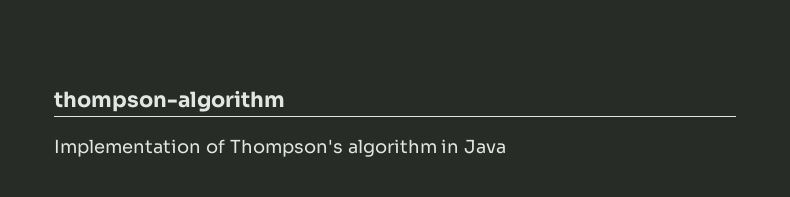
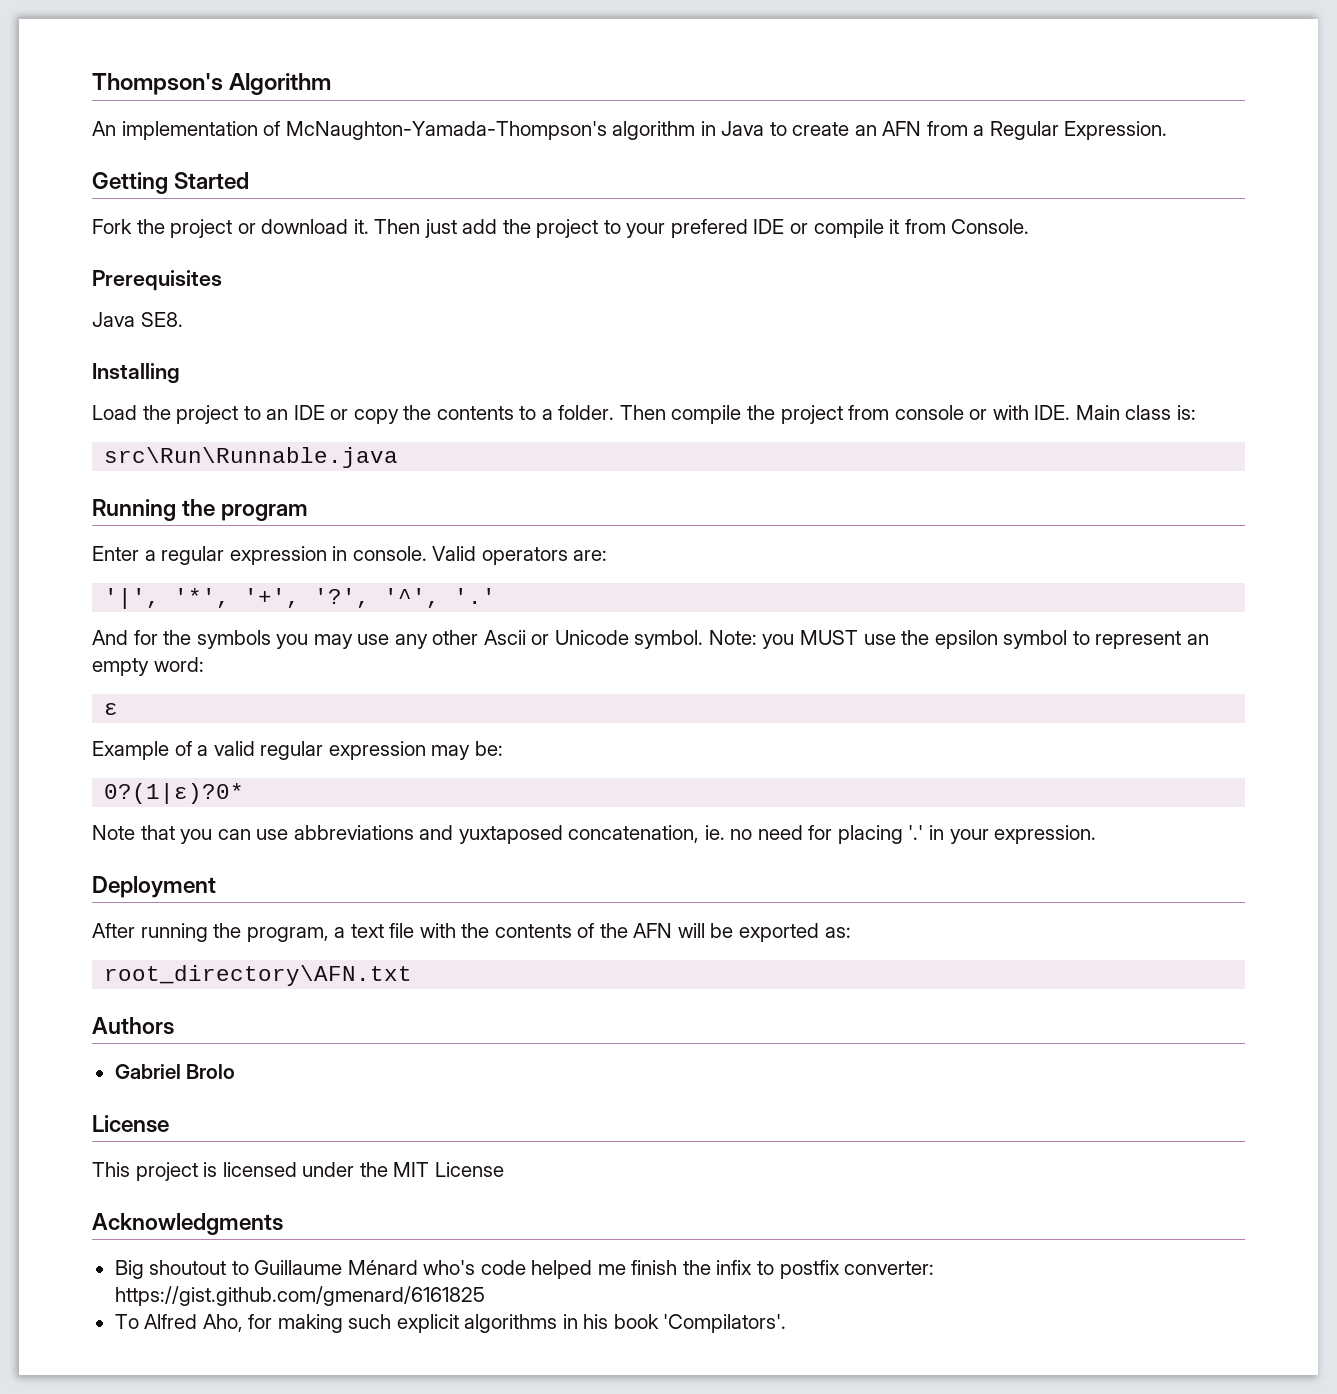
[54,90,285,112] [54,139,507,157] thompson-algorithm // Implementation of Thompson's algorithm in Java -> [92,73,332,95] [92,121,1168,140] [92,172,250,194] [92,219,1030,238] [92,270,222,291] [92,312,183,327] [92,363,180,384] [92,405,1196,424] [104,447,399,468] [92,499,309,521] [92,546,608,565] [104,588,497,609] [92,630,1209,649] [92,657,204,676] [104,703,119,715] [92,741,503,760] [104,783,245,804] [92,825,1097,844] [92,876,216,898] [92,923,851,942] [104,965,413,986] [92,1017,174,1035] [114,1064,236,1079] [92,1115,169,1133] [92,1162,504,1181] [92,1213,283,1235] [114,1260,935,1279] [114,1286,485,1306] [114,1314,787,1333] Thompson's Algorithm // An implementation of McNaughton-Yamada-Thompson's algorithm in Java to create an AFN from a Regular Expression. // Getting Started // Fork the project or download it. Then just add the project to your prefered IDE or compile it from Console. // Prerequisites // Java SE8. // Installing // Load the project to an IDE or copy the contents to a folder. Then compile the project from console or with IDE. Main class is: // src\Run\Runnable.java // Running the program // Enter a regular expression in console. Valid operators are: // '|', '*', '+', '?', '^', '.' // And for the symbols you may use any other Ascii or Unicode symbol. Note: you MUST use the epsilon symbol to represent an empty word: // ε // Example of a valid regular expression may be: // 0?(1|ε)?0* // Note that you can use abbreviations and yuxtaposed concatenation, ie. no need for placing '.' in your expression. // Deployment // After running the program, a text file with the contents of the AFN will be exported as: // root_directory\AFN.txt // Authors // Gabriel Brolo // License // This project is licensed under the MIT License // Acknowledgments // Big shoutout to Guillaume Ménard who's code helped me finish the infix to postfix converter: https://gist.github.com/gmenard/6161825 // To Alfred Aho, for making such explicit algorithms in his book 'Compilators'.

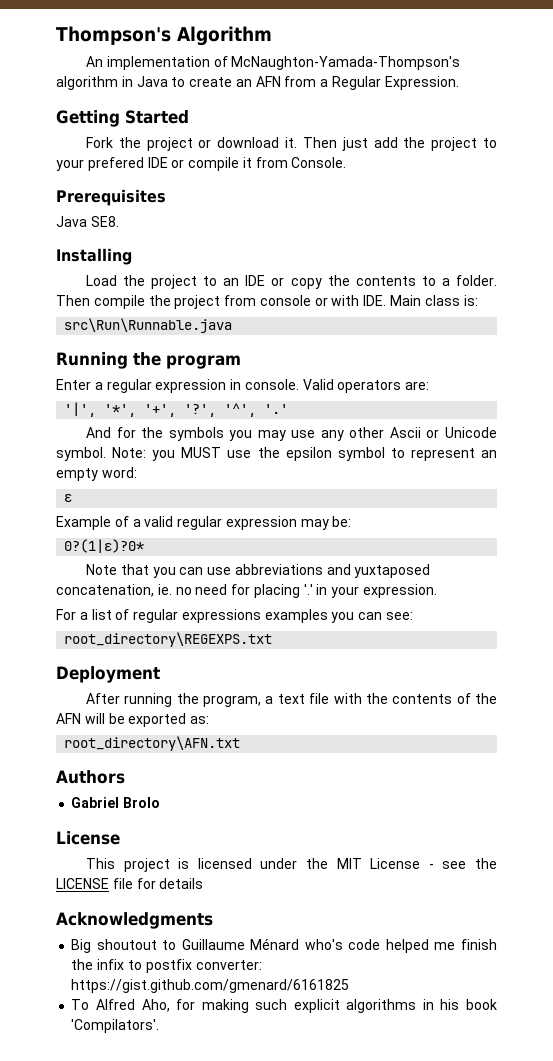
(1097, 834) none -> [56,609,414,623] [64,632,273,647] // For a list of regular expressions examples you can see: // root_directory\REGEXPS.txt
(504, 1169) none -> [428,858,498,869] [56,878,204,889] - see the LICENSE file for details

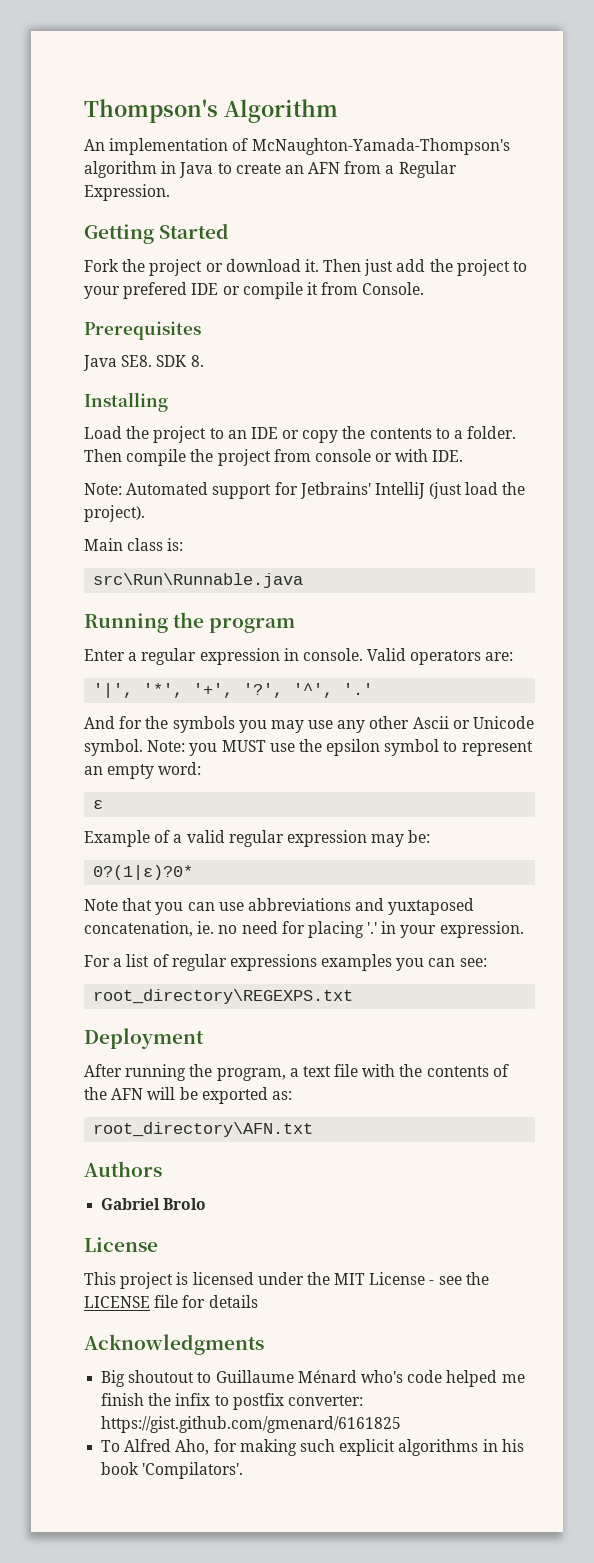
(119, 221) none -> [156,355,204,367] SDK 8.
(387, 300) none -> [84,482,526,499] [84,505,145,522] // Note: Automated support for Jetbrains' IntelliJ (just load the project). //

